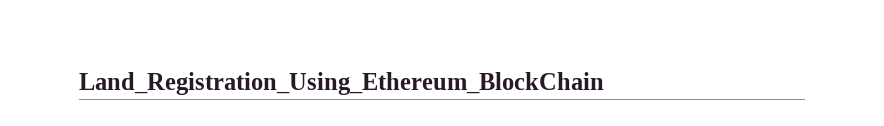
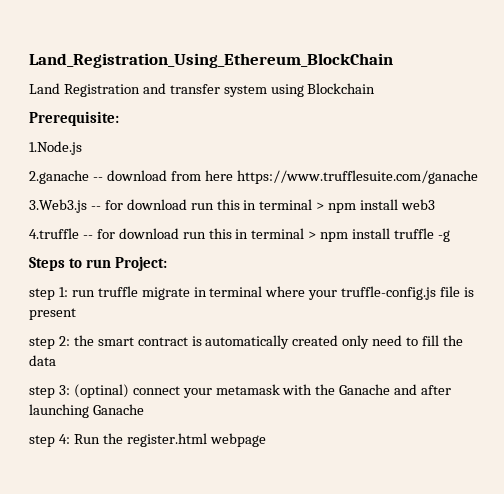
(604, 83) none -> [29,83,376,97] [29,111,119,126] [29,141,82,155] [29,170,478,184] [29,199,436,213] [29,228,450,242] [29,256,167,271] [29,286,475,300] [29,308,76,320] [29,335,463,349] [29,355,56,366] [29,384,452,398] [29,404,144,418] [29,433,266,447] // Land Registration and transfer system using Blockchain // Prerequisite: // 1.Node.js // 2.ganache -- download from here https://www.trufflesuite.com/ganache // 3.Web3.js -- for download run this in terminal > npm install web3 // 4.truffle -- for download run this in terminal > npm install truffle -g // Steps to run Project: // step 1: run truffle migrate in terminal where your truffle-config.js file is present // step 2: the smart contract is automatically created only need to fill the data // step 3: (optinal) connect your metamask with the Ganache and after launching Ganache // step 4: Run the register.html webpage

